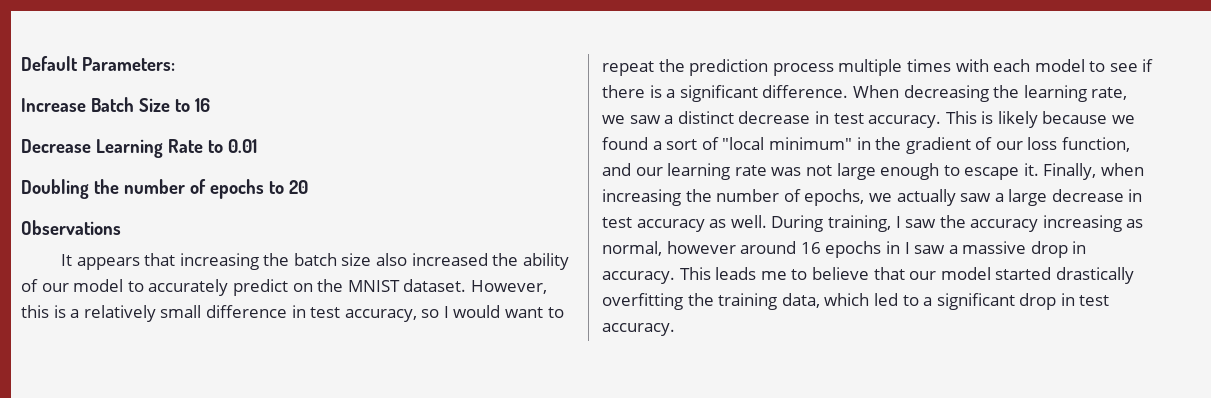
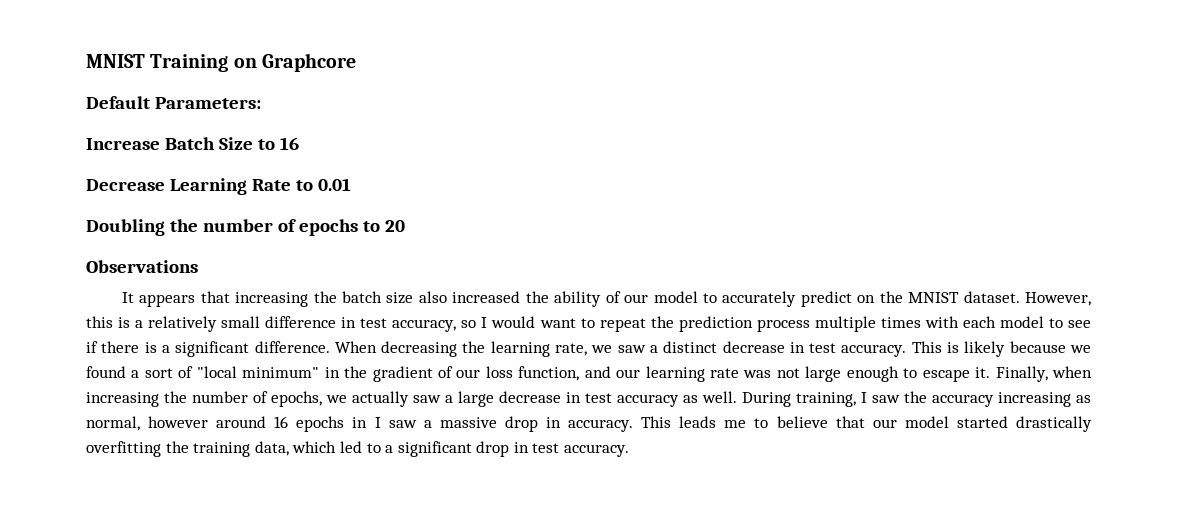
(21, 63) none -> [86,53,357,72] MNIST Training on Graphcore //

